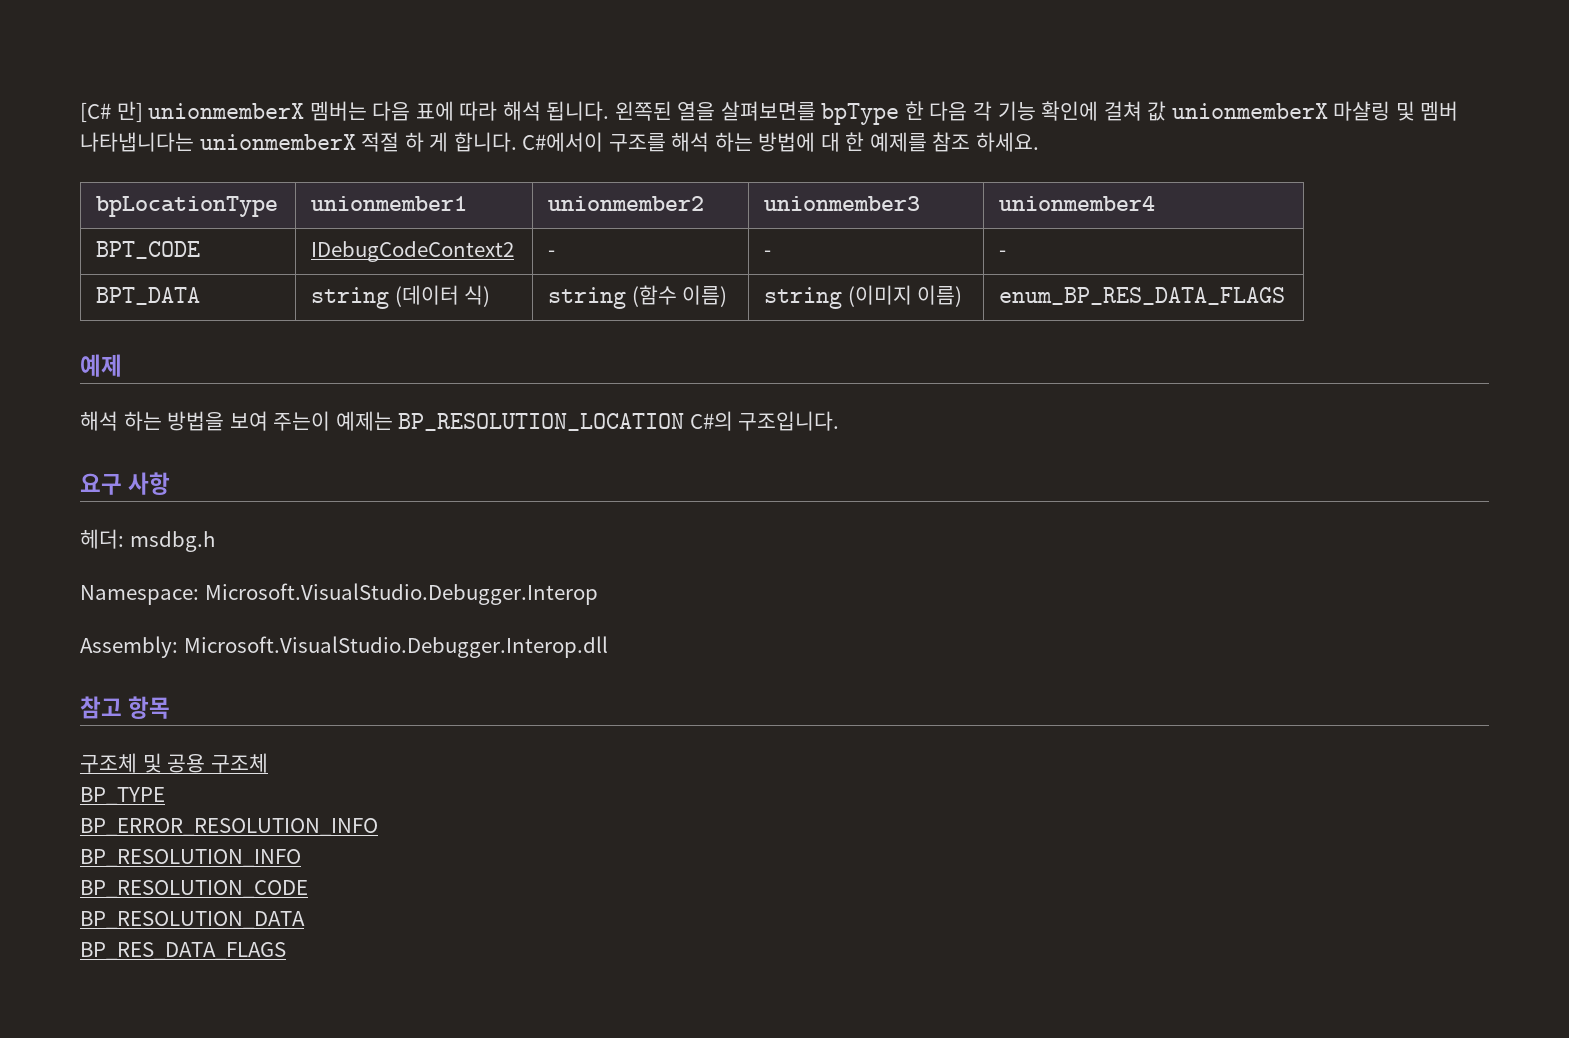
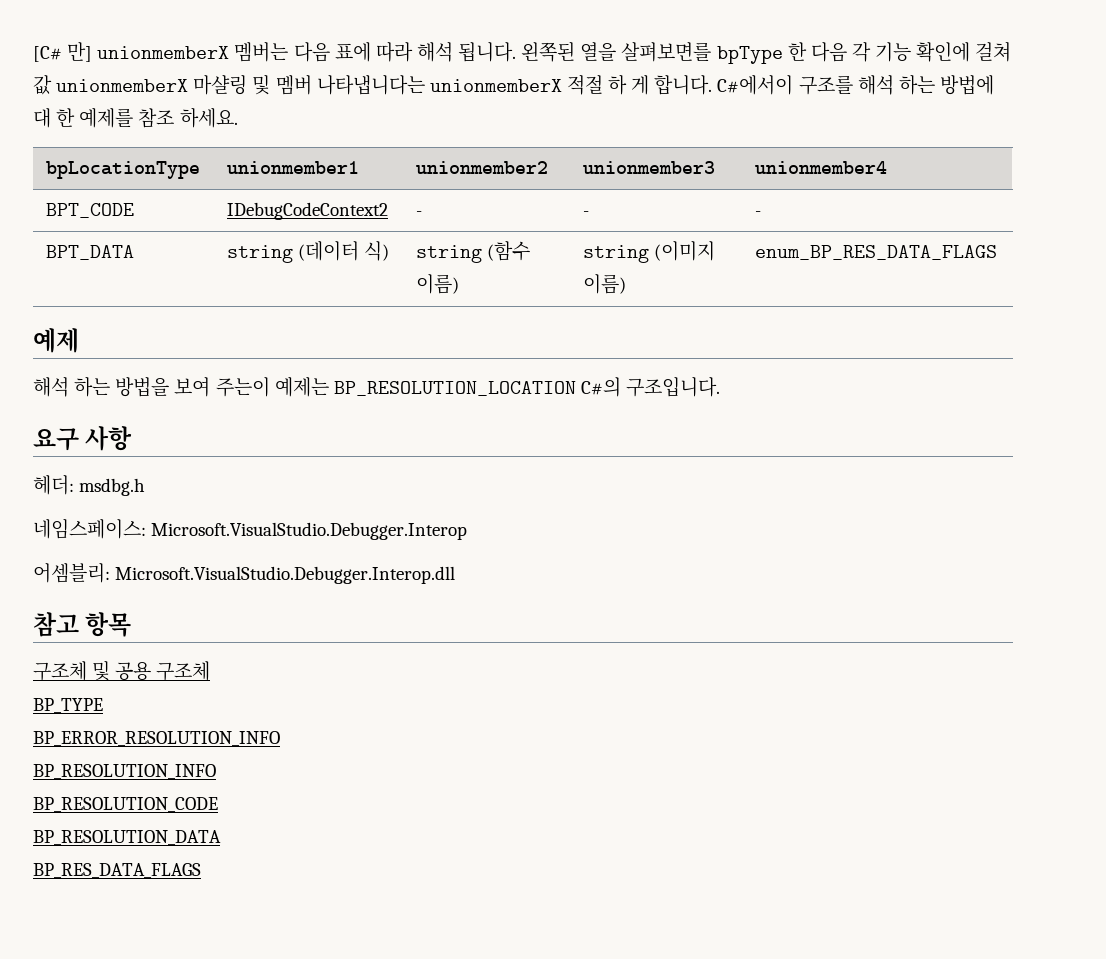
[80,585,199,605] Namespace: -> [33,518,146,539] 네임스페이스:
[80,636,178,658] Assembly: -> [33,563,110,583] 어셈블리:

